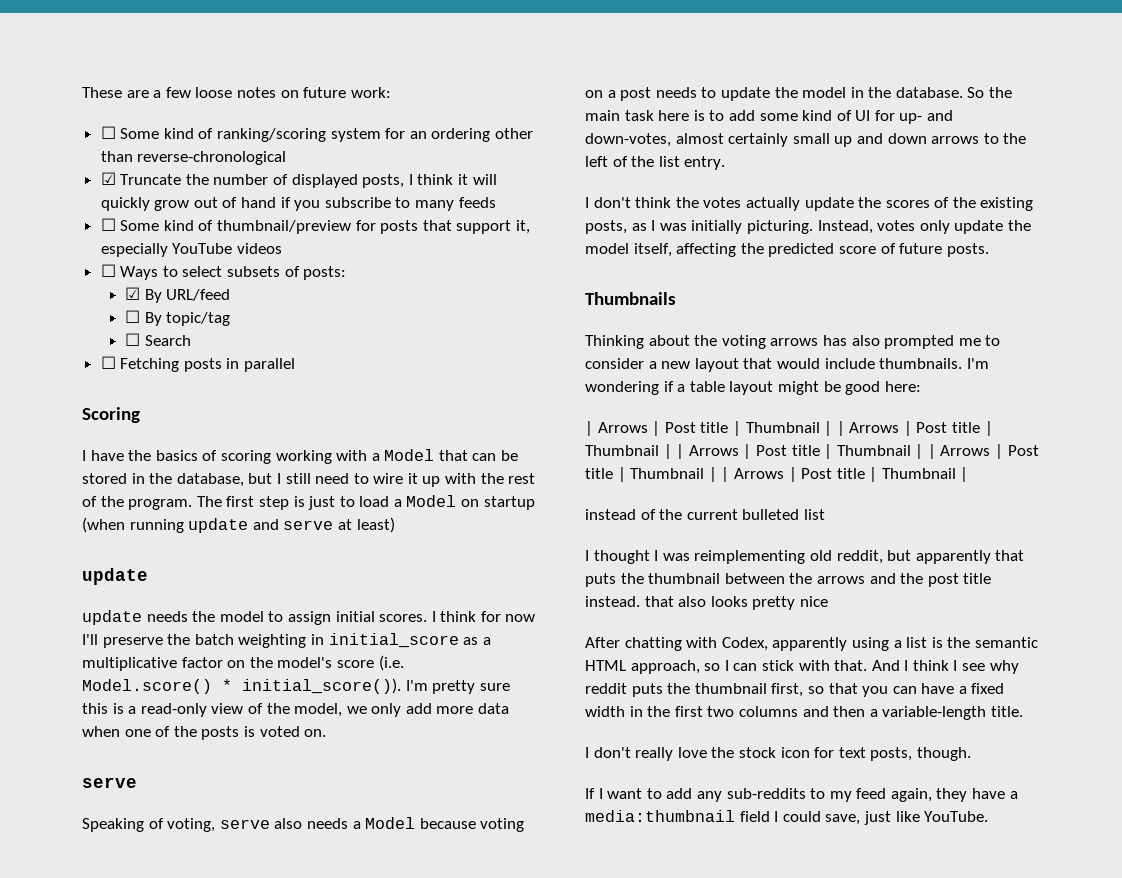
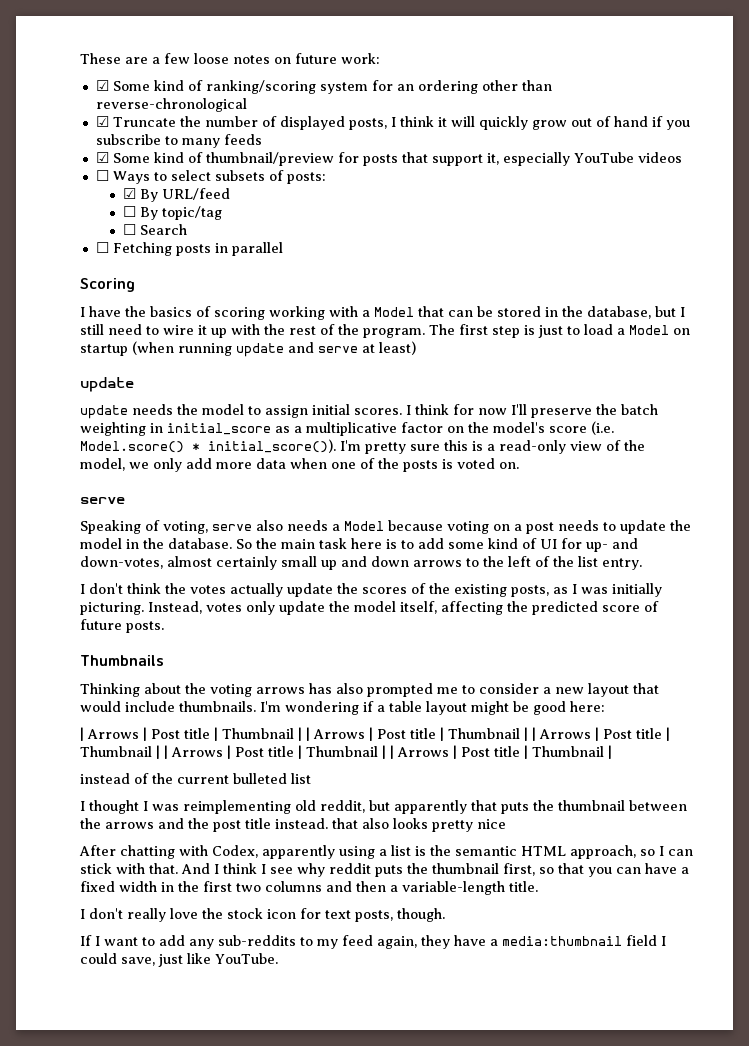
[100,126,116,139] ☐ -> [95,80,109,91] ☑
[100,218,116,231] ☐ -> [95,152,109,163] ☑

